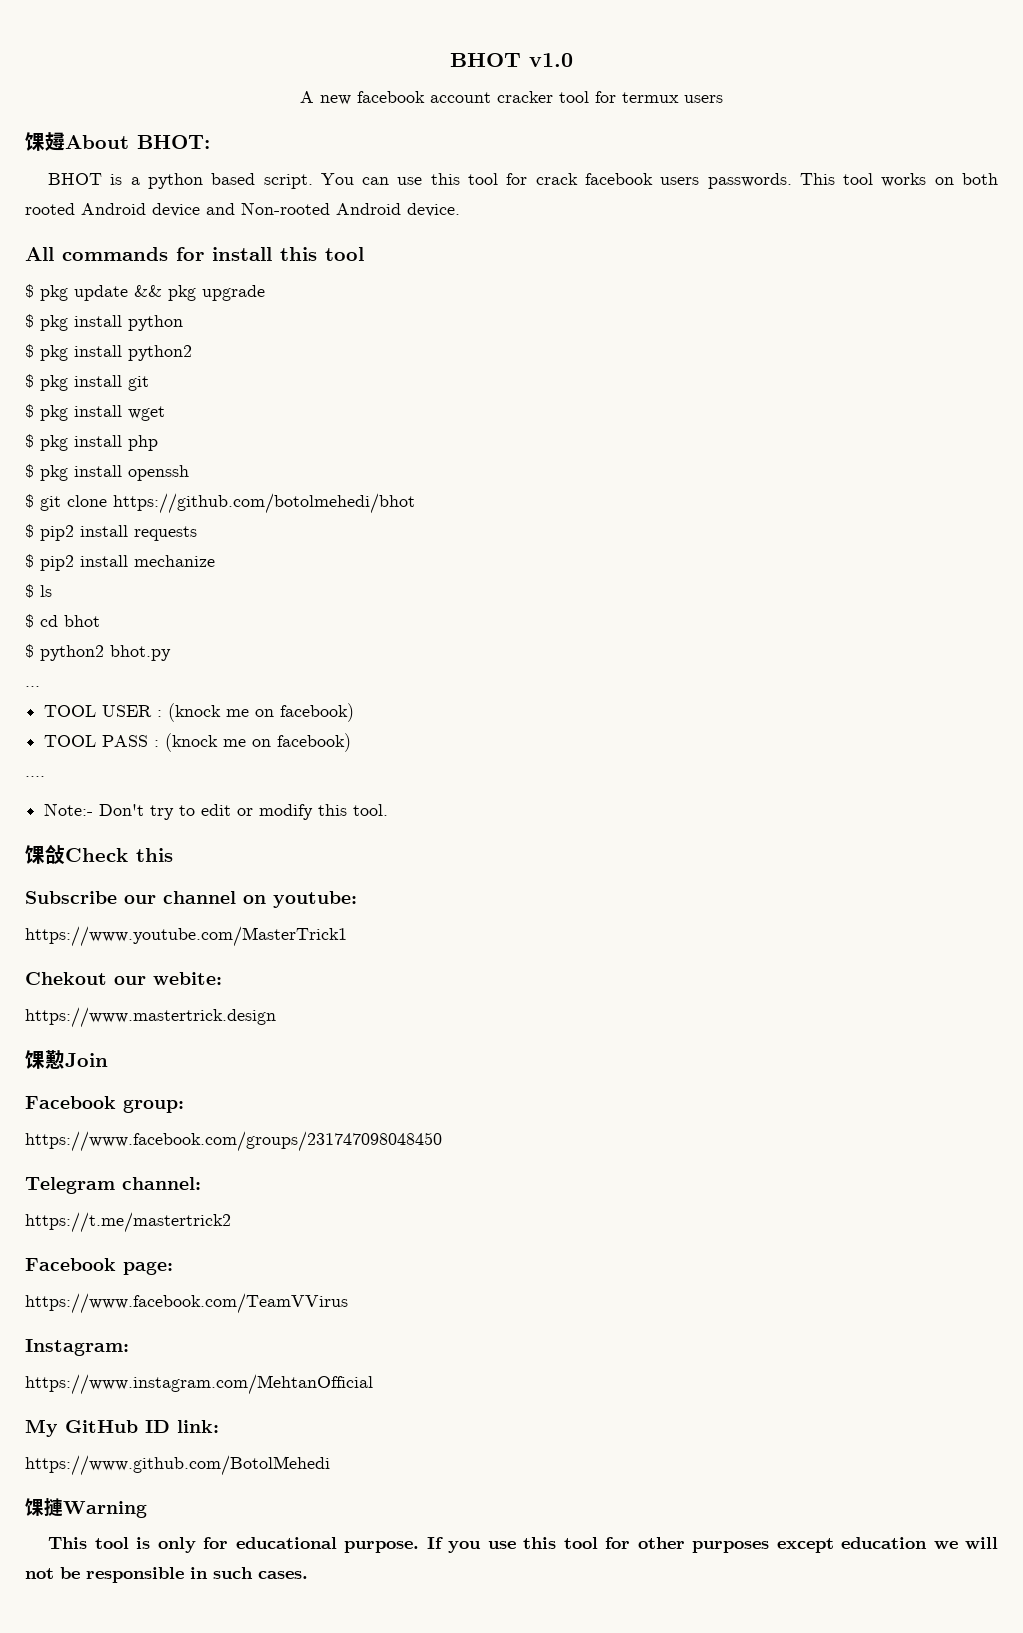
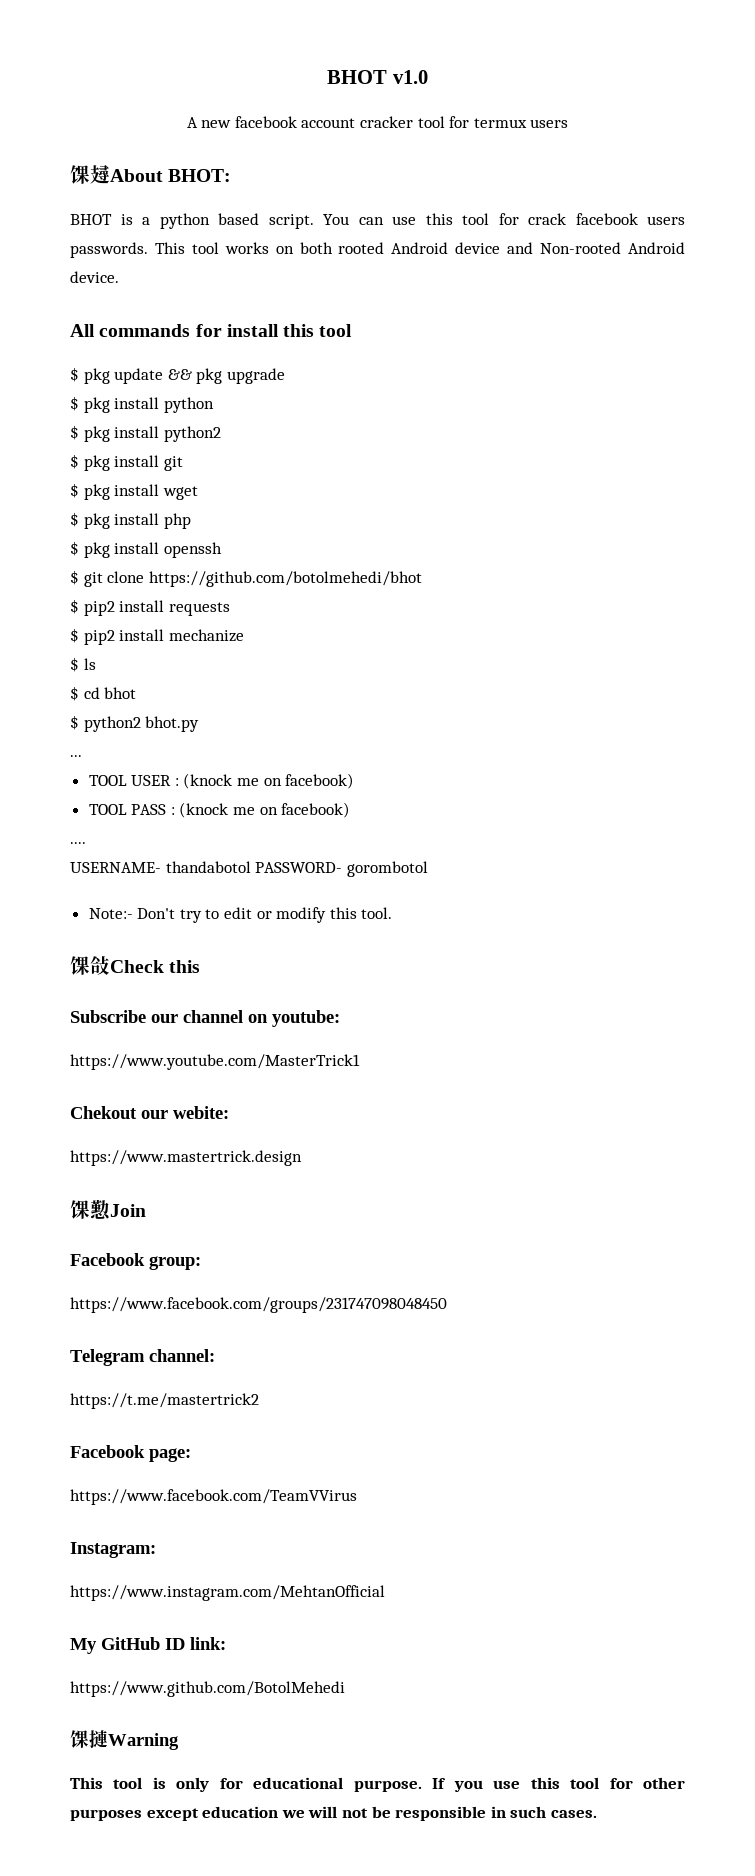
(45, 776) none -> [70,861,428,877] // USERNAME- thandabotol PASSWORD- gorombotol

